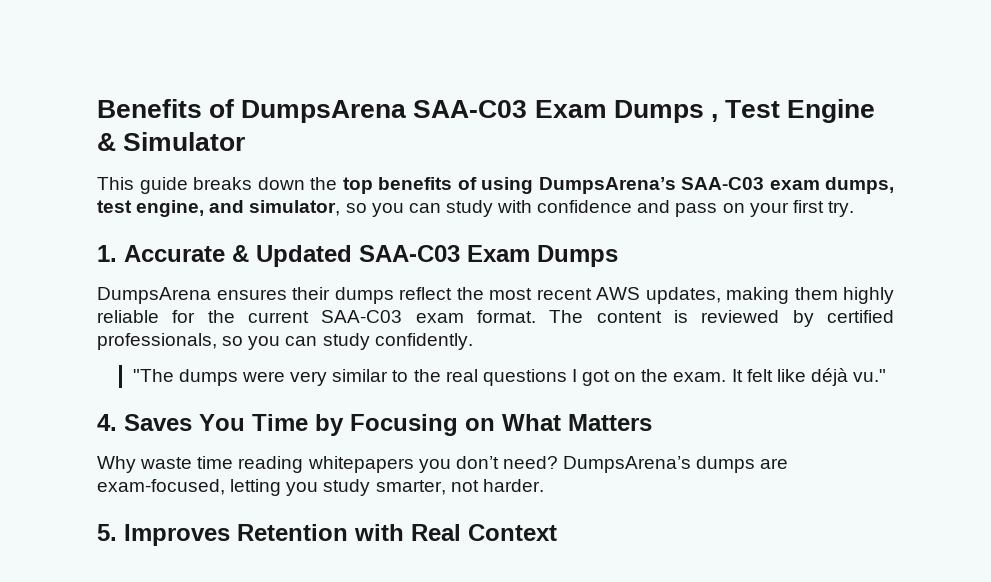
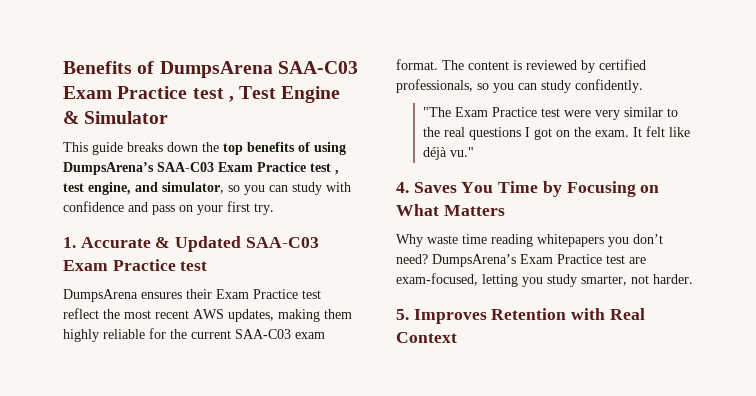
[613,100,704,123] Dumps -> [117,86,224,99] Practice test
[769,177,894,194] exam dumps, -> [218,162,339,175] Exam Practice test ,
[537,245,618,267] Dumps -> [112,259,208,271] Practice test
[334,287,394,304] dumps -> [216,289,321,299] Exam Practice test
[178,369,238,386] dumps -> [454,107,560,117] Exam Practice test
[696,456,756,473] dumps -> [520,254,625,264] Exam Practice test

